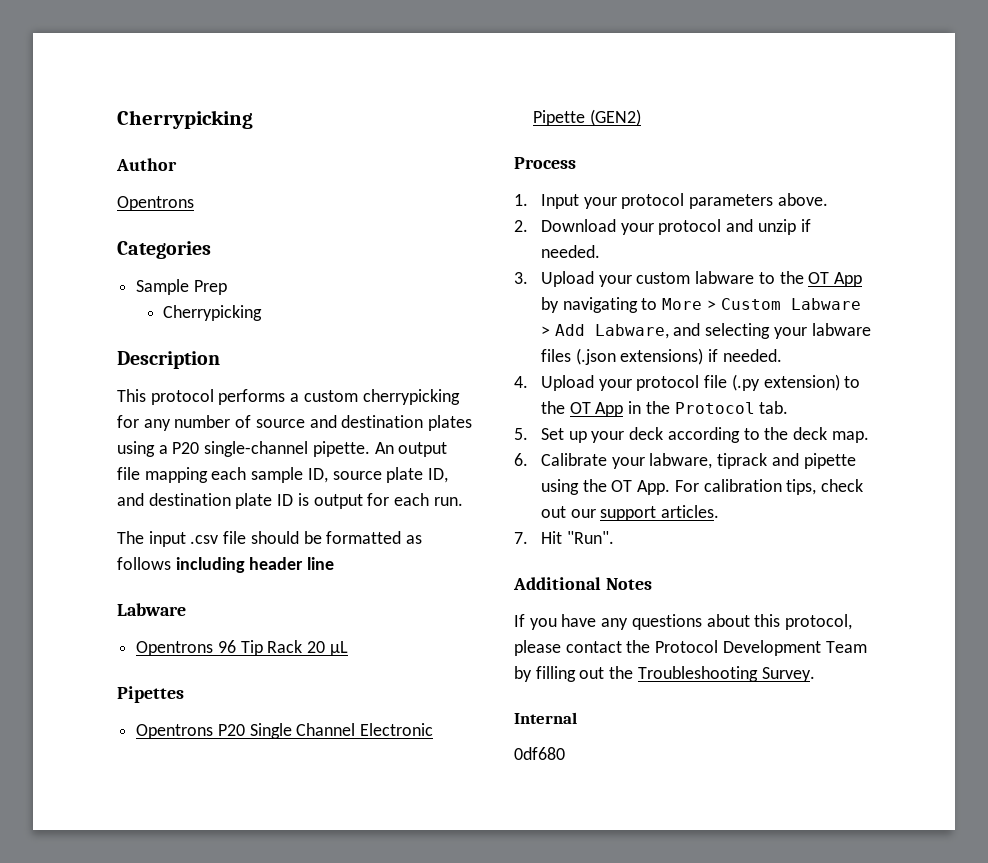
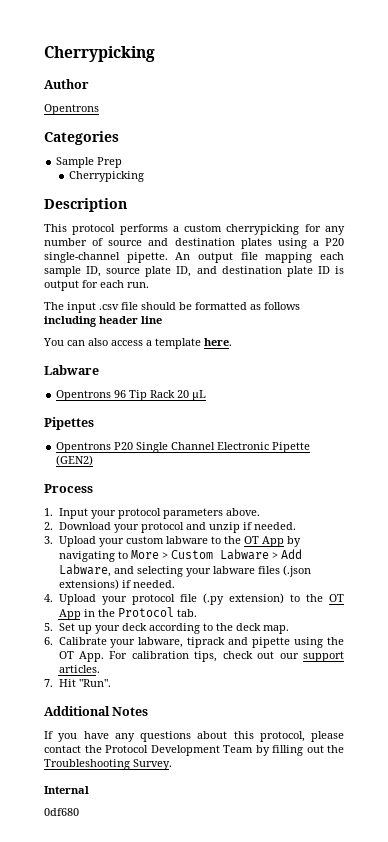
(335, 563) none -> [43,338,232,349] // You can also access a template here.

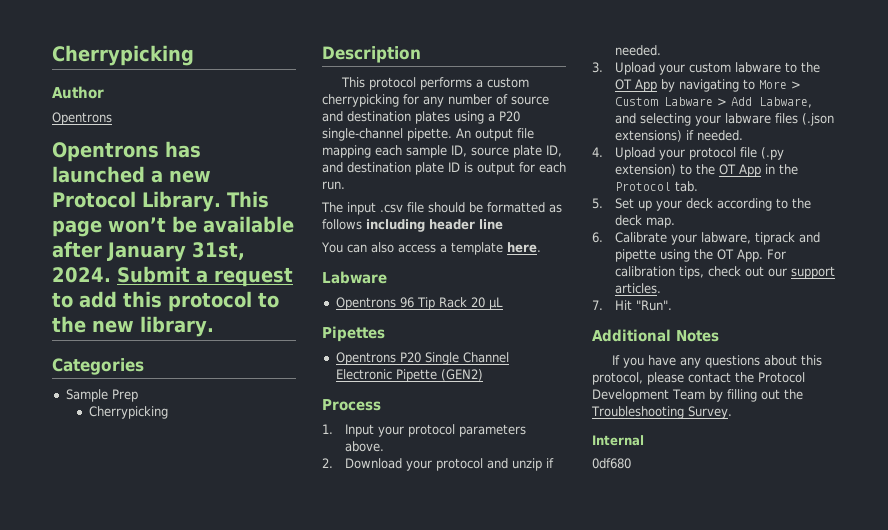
(99, 109) none -> [52,141,201,162] [52,166,211,183] [52,191,269,212] [52,216,294,237] [52,241,245,262] [52,266,293,287] [52,291,279,312] [52,316,214,337] // Opentrons has launched a new Protocol Library. This page won’t be available after January 31st, 2024. Submit a request to add this protocol to the new library.

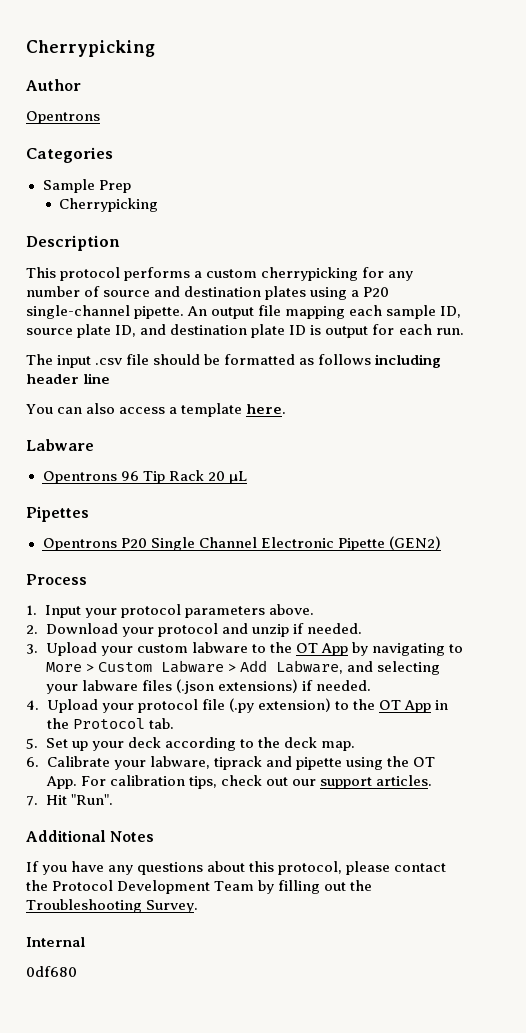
[52,141,201,162] [52,166,211,183] [52,191,269,212] [52,216,294,237] [52,241,245,262] [52,266,293,287] [52,291,279,312] [52,316,214,337] // Opentrons has launched a new Protocol Library. This page won’t be available after January 31st, 2024. Submit a request to add this protocol to the new library. -> (100, 117) none

